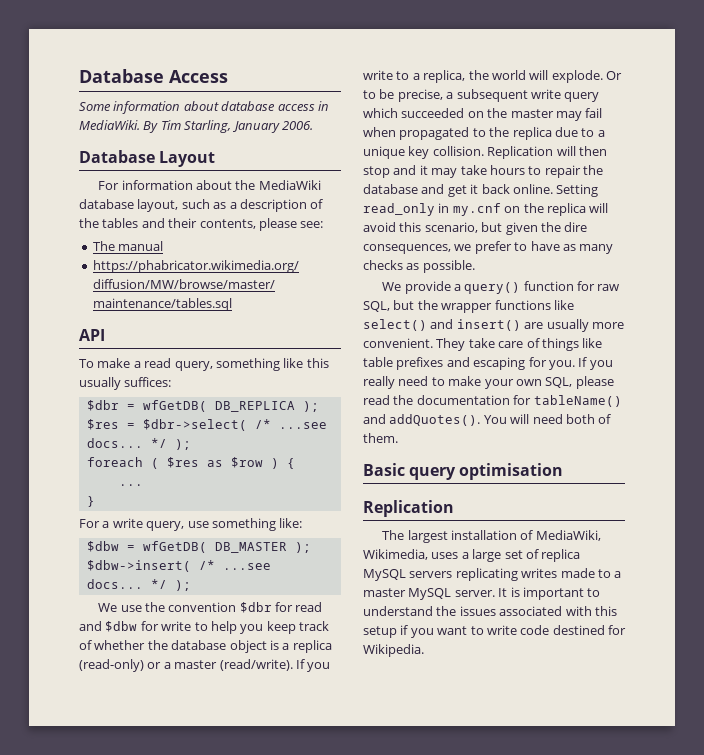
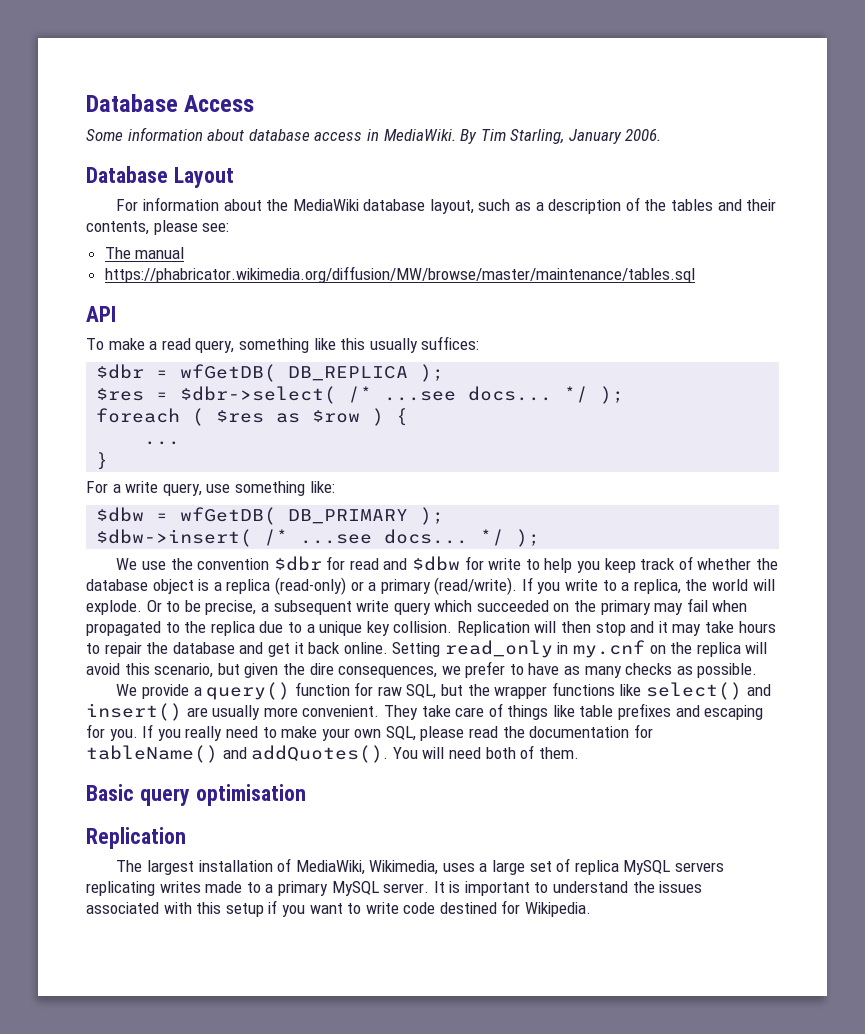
[214,542,287,553] DB_MASTER -> [288,509,409,524] DB_PRIMARY
[174,660,218,669] master -> [380,579,431,594] primary
[510,109,554,118] master -> [600,600,651,615] primary
[363,588,406,597] master -> [277,881,328,896] primary

